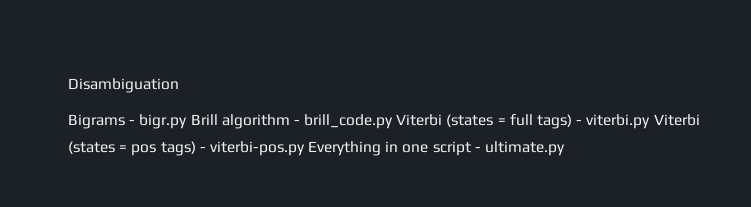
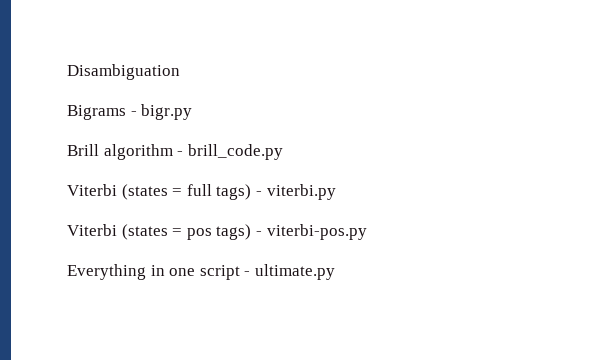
(188, 121) none -> (193, 112) //
(394, 121) none -> (283, 152) //
(651, 121) none -> (336, 192) //
(305, 148) none -> (367, 232) //

